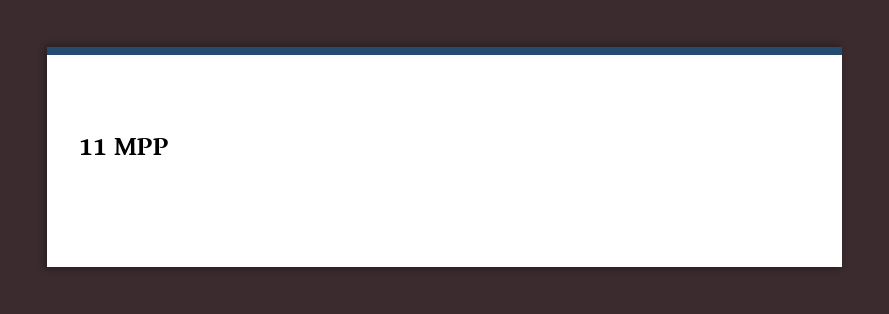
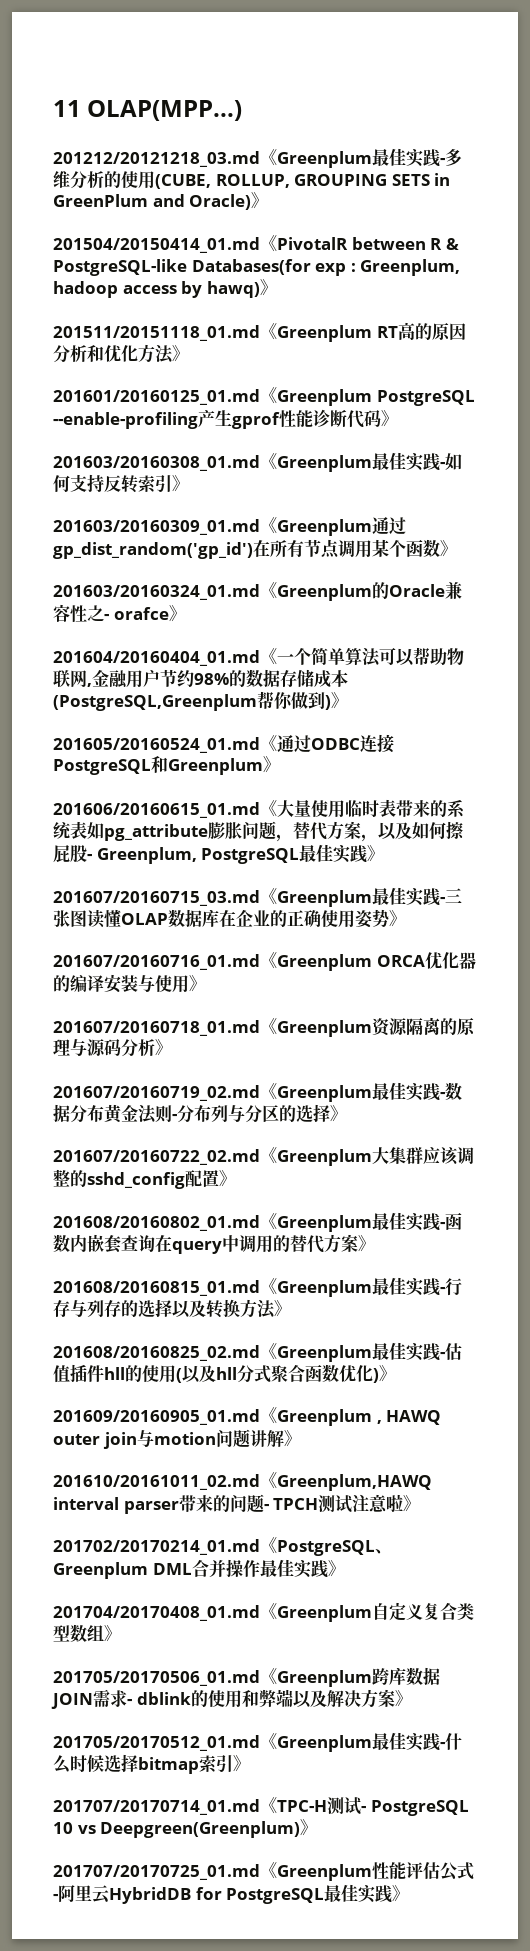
[114,138,170,155] MPP -> [87,100,243,121] [53,148,462,168] [53,170,451,189] [53,192,269,210] [53,235,459,253] [53,259,461,276] [53,279,277,298] [53,322,466,342] [53,344,189,364] [53,387,475,406] [53,409,398,429] [53,452,462,472] [53,474,189,493] [53,517,406,536] [53,539,457,559] [53,582,462,601] [53,604,186,623] [53,647,464,667] [53,669,348,689] [53,691,348,711] [53,734,394,753] [53,756,280,775] [53,799,465,818] [53,821,464,842] [53,844,385,864] [53,887,462,907] [53,909,406,928] [53,952,476,971] [53,974,206,993] [53,1017,475,1037] [53,1039,172,1057] [53,1082,462,1102] [53,1104,347,1124] [53,1147,474,1166] [53,1169,236,1189] [53,1212,462,1232] [53,1234,375,1254] [53,1277,462,1297] [53,1299,291,1319] [53,1342,462,1362] [53,1364,396,1383] [53,1407,442,1426] [53,1429,301,1449] [53,1472,432,1491] [53,1494,421,1514] [53,1537,392,1556] [53,1559,345,1579] [53,1602,474,1622] [53,1624,121,1643] [53,1667,440,1687] [51,1689,412,1709] [53,1732,462,1752] [53,1754,250,1774] [53,1797,469,1816] [53,1819,318,1838] [53,1862,474,1881] [53,1884,410,1904] OLAP(MPP...) // 201212/20121218_03.md《Greenplum最佳实践-多维分析的使用(CUBE, ROLLUP, GROUPING SETS in GreenPlum and Oracle)》 // 201504/20150414_01.md《PivotalR between R & PostgreSQL-like Databases(for exp : Greenplum, hadoop access by hawq)》 // 201511/20151118_01.md《Greenplum RT高的原因分析和优化方法》 // 201601/20160125_01.md《Greenplum PostgreSQL --enable-profiling产生gprof性能诊断代码》 // 201603/20160308_01.md《Greenplum最佳实践-如何支持反转索引》 // 201603/20160309_01.md《Greenplum通过gp_dist_random('gp_id')在所有节点调用某个函数》 // 201603/20160324_01.md《Greenplum的Oracle兼容性之- orafce》 // 201604/20160404_01.md《一个简单算法可以帮助物联网,金融用户节约98%的数据存储成本(PostgreSQL,Greenplum帮你做到)》 // 201605/20160524_01.md《通过ODBC连接PostgreSQL和Greenplum》 // 201606/20160615_01.md《大量使用临时表带来的系统表如pg_attribute膨胀问题，替代方案，以及如何擦屁股- Greenplum, PostgreSQL最佳实践》 // 201607/20160715_03.md《Greenplum最佳实践-三张图读懂OLAP数据库在企业的正确使用姿势》 // 201607/20160716_01.md《Greenplum ORCA优化器的编译安装与使用》 // 201607/20160718_01.md《Greenplum资源隔离的原理与源码分析》 // 201607/20160719_02.md《Greenplum最佳实践-数据分布黄金法则-分布列与分区的选择》 // 201607/20160722_02.md《Greenplum大集群应该调整的sshd_config配置》 // 201608/20160802_01.md《Greenplum最佳实践-函数内嵌套查询在query中调用的替代方案》 // 201608/20160815_01.md《Greenplum最佳实践-行存与列存的选择以及转换方法》 // 201608/20160825_02.md《Greenplum最佳实践-估值插件hll的使用(以及hll分式聚合函数优化)》 // 201609/20160905_01.md《Greenplum , HAWQ outer join与motion问题讲解》 // 201610/20161011_02.md《Greenplum,HAWQ interval parser带来的问题- TPCH测试注意啦》 // 201702/20170214_01.md《PostgreSQL、Greenplum DML合并操作最佳实践》 // 201704/20170408_01.md《Greenplum自定义复合类型数组》 // 201705/20170506_01.md《Greenplum跨库数据JOIN需求- dblink的使用和弊端以及解决方案》 // 201705/20170512_01.md《Greenplum最佳实践-什么时候选择bitmap索引》 // 201707/20170714_01.md《TPC-H测试- PostgreSQL 10 vs Deepgreen(Greenplum)》 // 201707/20170725_01.md《Greenplum性能评估公式-阿里云HybridDB for PostgreSQL最佳实践》

